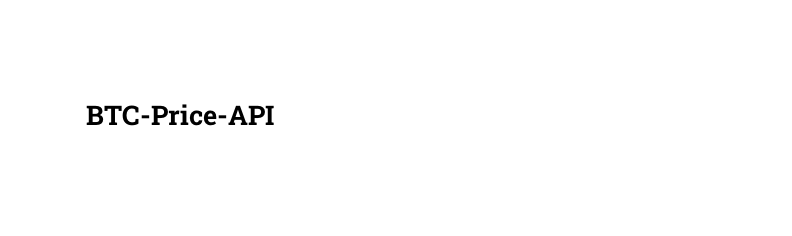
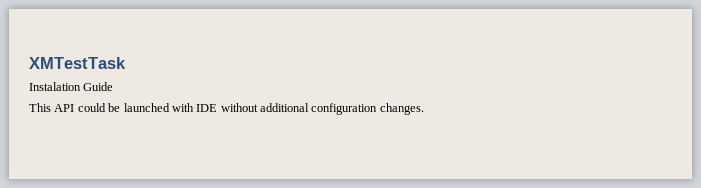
[86,104,274,126] BTC-Price-API -> [29,57,126,69] [29,82,114,91] [29,103,424,115] XMTestTask // Instalation Guide // This API could be launched with IDE without additional configuration changes.

